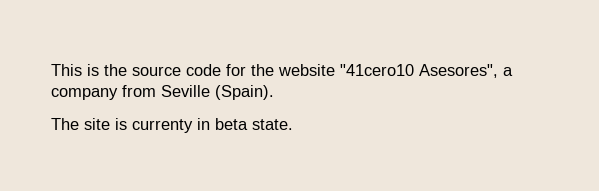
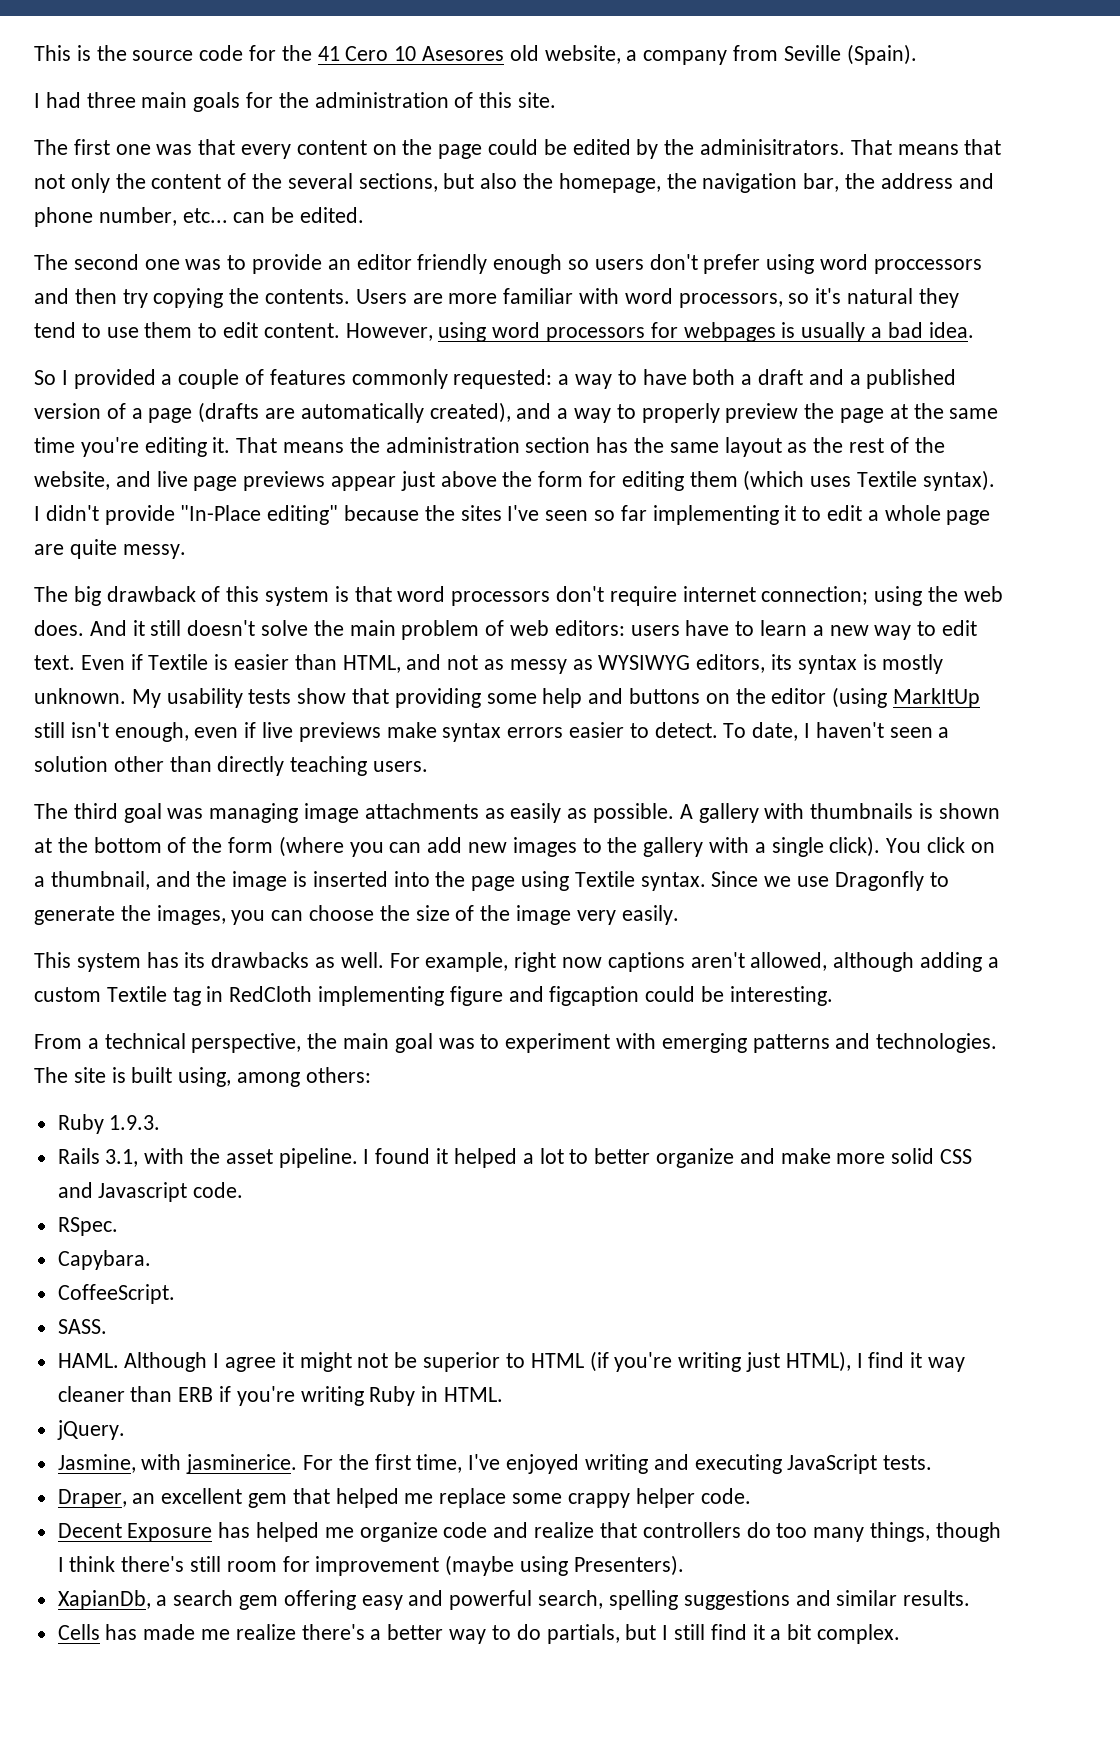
[278,64,498,78] website "41cero10 Asesores", -> [317,45,621,64] 41 Cero 10 Asesores old website,
[51,118,293,133] The site is currenty in beta state. -> [34,92,557,112] [34,139,1002,159] [34,173,994,193] [34,207,365,227] [34,254,982,274] [34,288,959,308] [34,322,974,342] [34,369,957,389] [34,402,999,423] [34,437,945,457] [34,470,995,491] [34,505,991,525] [34,539,186,559] [34,586,1003,606] [34,620,978,640] [34,654,944,674] [34,687,981,708] [34,722,950,742] [34,756,429,776] [34,803,1000,823] [34,836,995,857] [34,871,949,891] [34,905,679,925] [34,952,999,972] [34,986,833,1006] [34,1033,998,1053] [34,1067,371,1087] [57,1114,161,1134] [57,1148,972,1168] [57,1182,244,1202] [57,1217,118,1236] [57,1250,151,1270] [57,1284,175,1304] [57,1319,107,1334] [57,1351,965,1372] [57,1386,504,1406] [56,1420,125,1440] [57,1454,933,1474] [57,1488,751,1508] [57,1522,1001,1542] [57,1555,684,1576] [57,1590,971,1610] [57,1624,900,1644] I had three main goals for the administration of this site. // The first one was that every content on the page could be edited by the adminisitrators. That means that not only the content of the several sections, but also the homepage, the navigation bar, the address and phone number, etc... can be edited. // The second one was to provide an editor friendly enough so users don't prefer using word proccessors and then try copying the contents. Users are more familiar with word processors, so it's natural they tend to use them to edit content. However, using word processors for webpages is usually a bad idea. // So I provided a couple of features commonly requested: a way to have both a draft and a published version of a page (drafts are automatically created), and a way to properly preview the page at the same time you're editing it. That means the administration section has the same layout as the rest of the website, and live page previews appear just above the form for editing them (which uses Textile syntax). I didn't provide "In-Place editing" because the sites I've seen so far implementing it to edit a whole page are quite messy. // The big drawback of this system is that word processors don't require internet connection; using the web does. And it still doesn't solve the main problem of web editors: users have to learn a new way to edit text. Even if Textile is easier than HTML, and not as messy as WYSIWYG editors, its syntax is mostly unknown. My usability tests show that providing some help and buttons on the editor (using MarkItUp still isn't enough, even if live previews make syntax errors easier to detect. To date, I haven't seen a solution other than directly teaching users. // The third goal was managing image attachments as easily as possible. A gallery with thumbnails is shown at the bottom of the form (where you can add new images to the gallery with a single click). You click on a thumbnail, and the image is inserted into the page using Textile syntax. Since we use Dragonfly to generate the images, you can choose the size of the image very easily. // This system has its drawbacks as well. For example, right now captions aren't allowed, although adding a custom Textile tag in RedCloth implementing figure and figcaption could be interesting. // From a technical perspective, the main goal was to experiment with emerging patterns and technologies. The site is built using, among others: // Ruby 1.9.3. // Rails 3.1, with the asset pipeline. I found it helped a lot to better organize and make more solid CSS and Javascript code. // RSpec. // Capybara. // CoffeeScript. // SASS. // HAML. Although I agree it might not be superior to HTML (if you're writing just HTML), I find it way cleaner than ERB if you're writing Ruby in HTML. // jQuery. // Jasmine, with jasminerice. For the first time, I've enjoyed writing and executing JavaScript tests. // Draper, an excellent gem that helped me replace some crappy helper code. // Decent Exposure has helped me organize code and realize that controllers do too many things, though I think there's still room for improvement (maybe using Presenters). // XapianDb, a search gem offering easy and powerful search, spelling suggestions and similar results. // Cells has made me realize there's a better way to do partials, but I still find it a bit complex.

